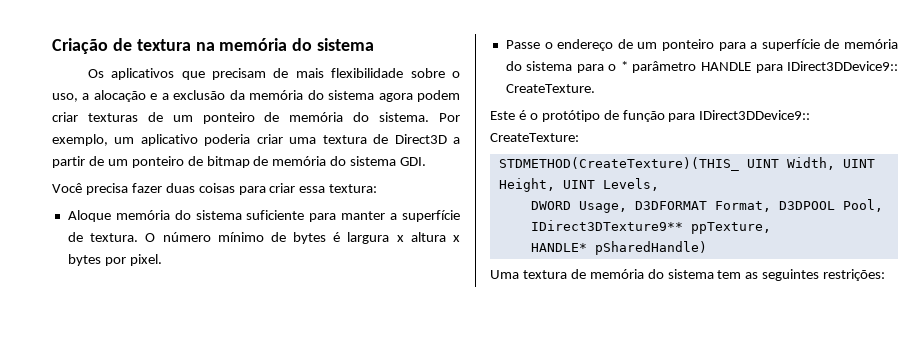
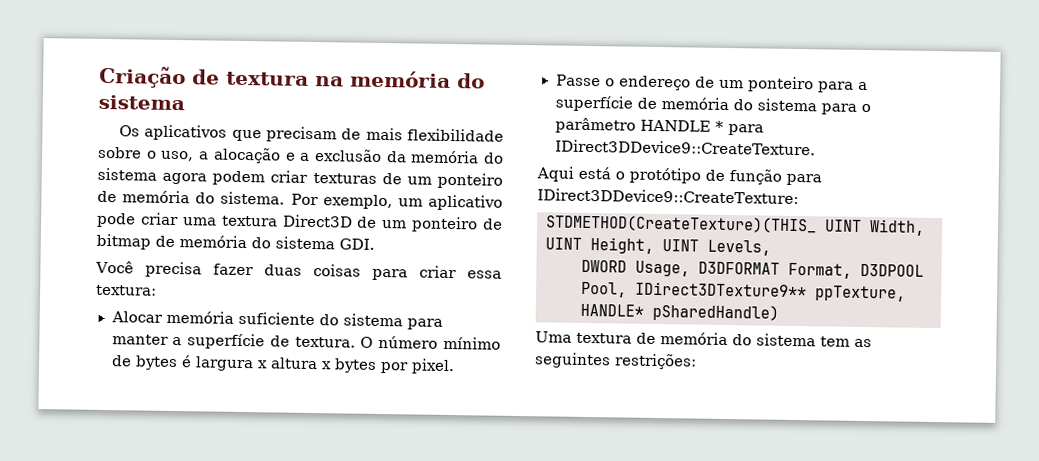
[204,134,251,146] poderia -> [97,212,136,228] pode
[373,134,461,144] [52,156,85,168] de Direct3D a partir -> [282,214,353,228] Direct3D
[67,210,305,222] Aloque memória do sistema suficiente -> [110,310,403,327] Alocar memória suficiente do sistema
[620,61,628,71] * -> (871, 108) none
[755,61,898,73] [505,84,595,93] [490,110,526,120] para IDirect3DDevice9:: CreateTexture. // Este é -> [714,120,764,136] [554,139,817,156] [536,166,611,182] * para IDirect3DDevice9::CreateTexture. // Aqui está
[699,110,811,120] [490,133,579,142] IDirect3DDevice9:: CreateTexture: -> [537,188,799,205] IDirect3DDevice9::CreateTexture:

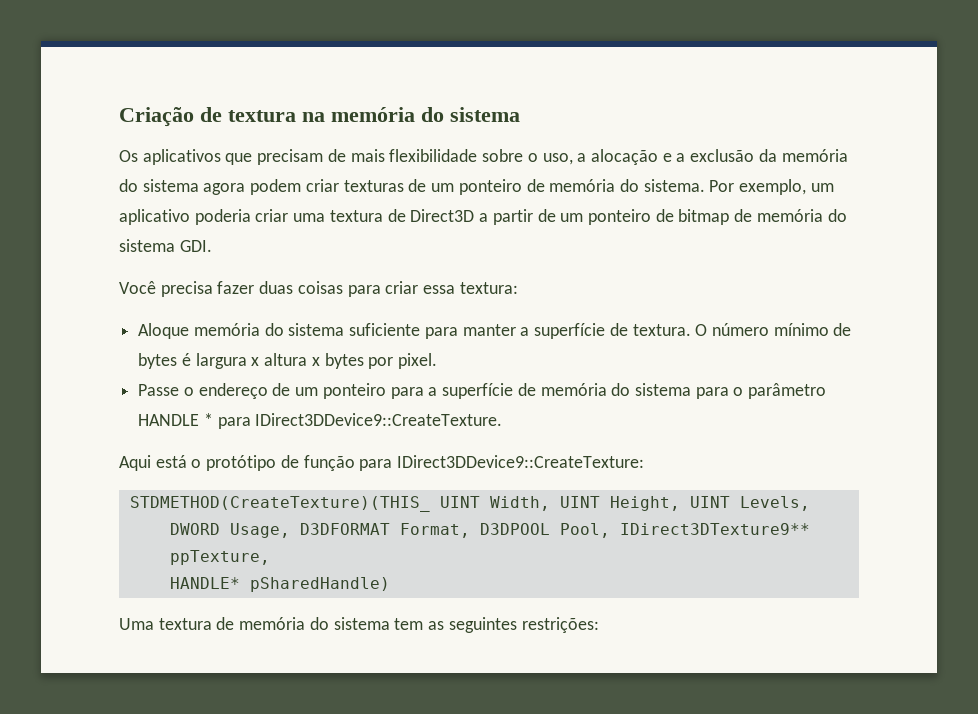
[97,212,136,228] pode -> [194,209,251,225] poderia
[282,214,353,228] Direct3D -> [387,209,533,225] de Direct3D a partir
[110,310,403,327] Alocar memória suficiente do sistema -> [138,323,421,339] Aloque memória do sistema suficiente

